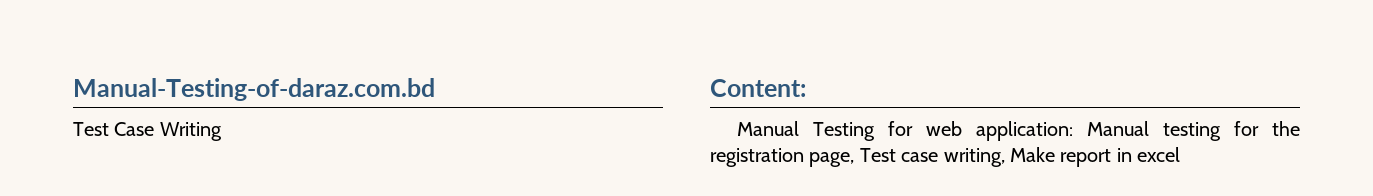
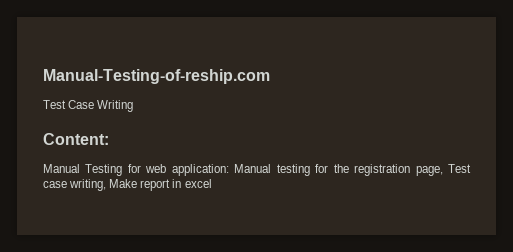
[73,78,435,101] Manual-Testing-of-daraz.com.bd -> [43,69,270,84] Manual-Testing-of-reship.com

